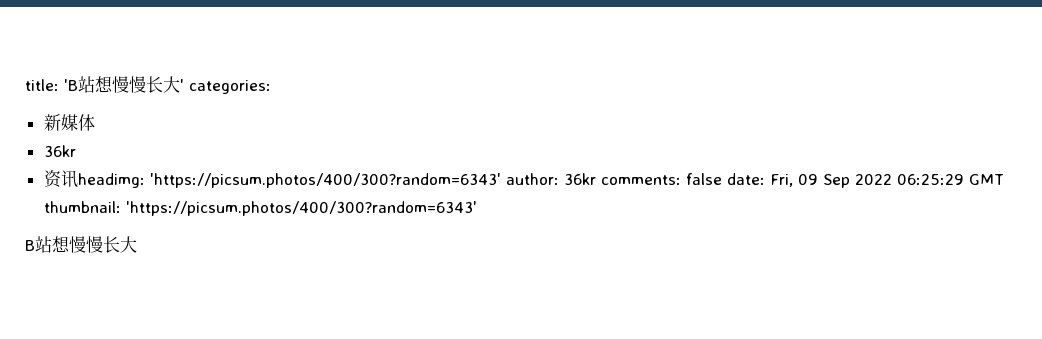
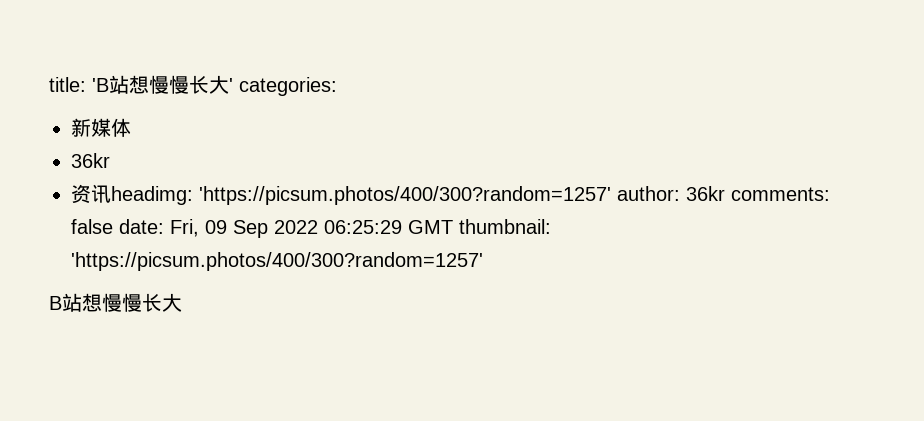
[149,173,501,188] 'https://picsum.photos/400/300?random=6343' -> [199,186,611,205] 'https://picsum.photos/400/300?random=1257'
[125,201,477,216] 'https://picsum.photos/400/300?random=6343' -> [71,252,483,271] 'https://picsum.photos/400/300?random=1257'

